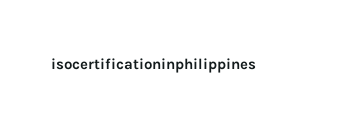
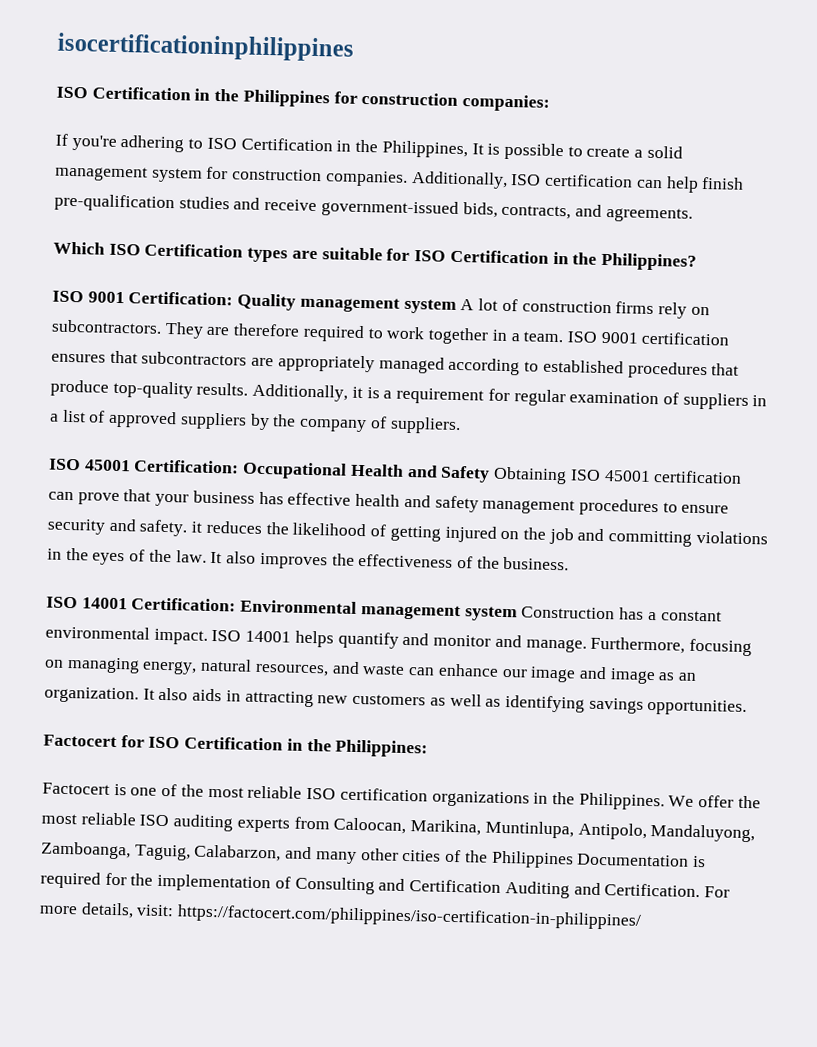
(256, 65) none -> [56,86,551,112] [55,133,683,161] [55,165,745,193] [54,193,693,223] [53,241,697,271] [52,290,710,319] [51,319,730,346] [51,350,740,380] [50,379,768,410] [50,409,461,435] [49,458,743,485] [48,489,730,517] [47,518,768,547] [47,547,570,571] [46,596,722,622] [45,625,752,657] [44,656,697,685] [44,686,748,717] [43,734,429,758] [42,782,761,811] [41,812,756,843] [41,841,706,869] [40,871,730,899] [39,902,643,930] // ISO Certification in the Philippines for construction companies: // If you're adhering to ISO Certification in the Philippines, It is possible to create a solid management system for construction companies. Additionally, ISO certification can help finish pre-qualification studies and receive government-issued bids, contracts, and agreements. // Which ISO Certification types are suitable for ISO Certification in the Philippines? // ISO 9001 Certification: Quality management system A lot of construction firms rely on subcontractors. They are therefore required to work together in a team. ISO 9001 certification ensures that subcontractors are appropriately managed according to established procedures that produce top-quality results. Additionally, it is a requirement for regular examination of suppliers in a list of approved suppliers by the company of suppliers. // ISO 45001 Certification: Occupational Health and Safety Obtaining ISO 45001 certification can prove that your business has effective health and safety management procedures to ensure security and safety. it reduces the likelihood of getting injured on the job and committing violations in the eyes of the law. It also improves the effectiveness of the business. // ISO 14001 Certification: Environmental management system Construction has a constant environmental impact. ISO 14001 helps quantify and monitor and manage. Furthermore, focusing on managing energy, natural resources, and waste can enhance our image and image as an organization. It also aids in attracting new customers as well as identifying savings opportunities. // Factocert for ISO Certification in the Philippines: // Factocert is one of the most reliable ISO certification organizations in the Philippines. We offer the most reliable ISO auditing experts from Caloocan, Marikina, Muntinlupa, Antipolo, Mandaluyong, Zamboanga, Taguig, Calabarzon, and many other cities of the Philippines Documentation is required for the implementation of Consulting and Certification Auditing and Certification. For more details, visit: https://factocert.com/philippines/iso-certification-in-philippines/

